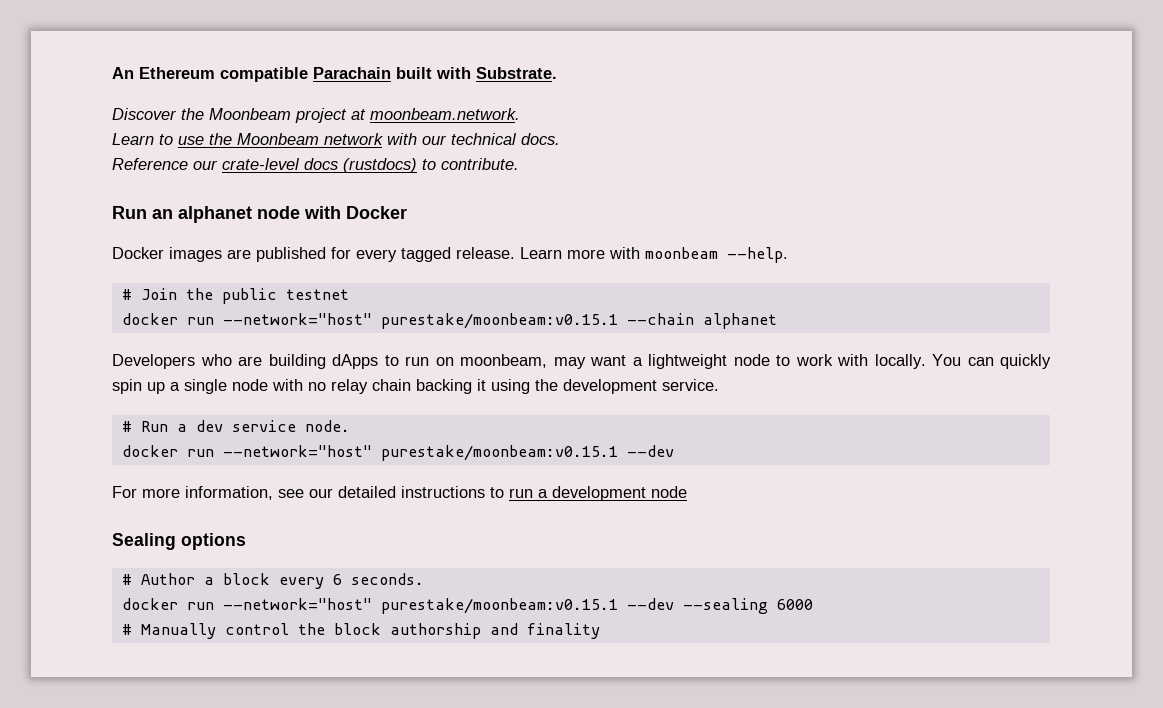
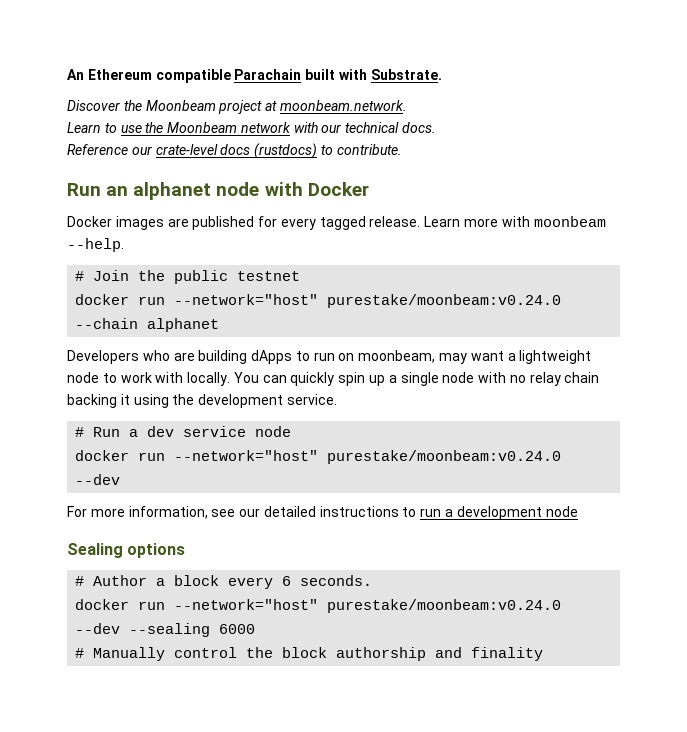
[380,313,618,329] purestake/moonbeam:v0.15.1 -> [327,294,562,308] purestake/moonbeam:v0.24.0
[304,420,350,432] [121,445,618,461] node. // docker run --network="host" purestake/moonbeam:v0.15.1 -> [255,426,292,437] [75,450,562,464] node // docker run --network="host" purestake/moonbeam:v0.24.0
[380,598,618,614] purestake/moonbeam:v0.15.1 -> [327,599,562,613] purestake/moonbeam:v0.24.0

